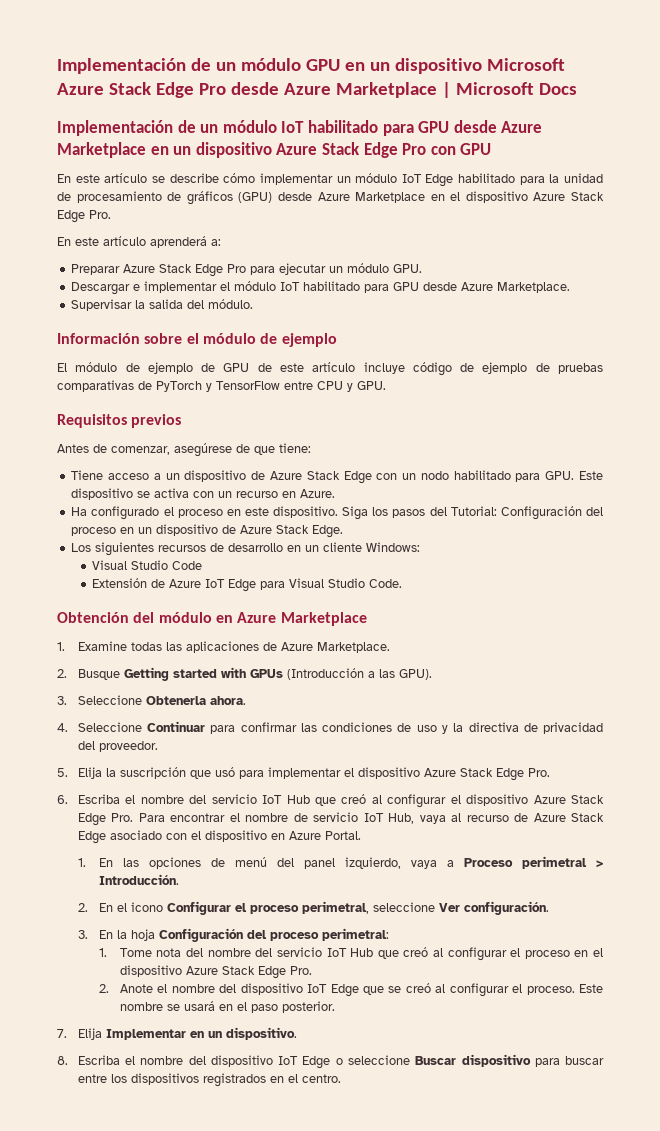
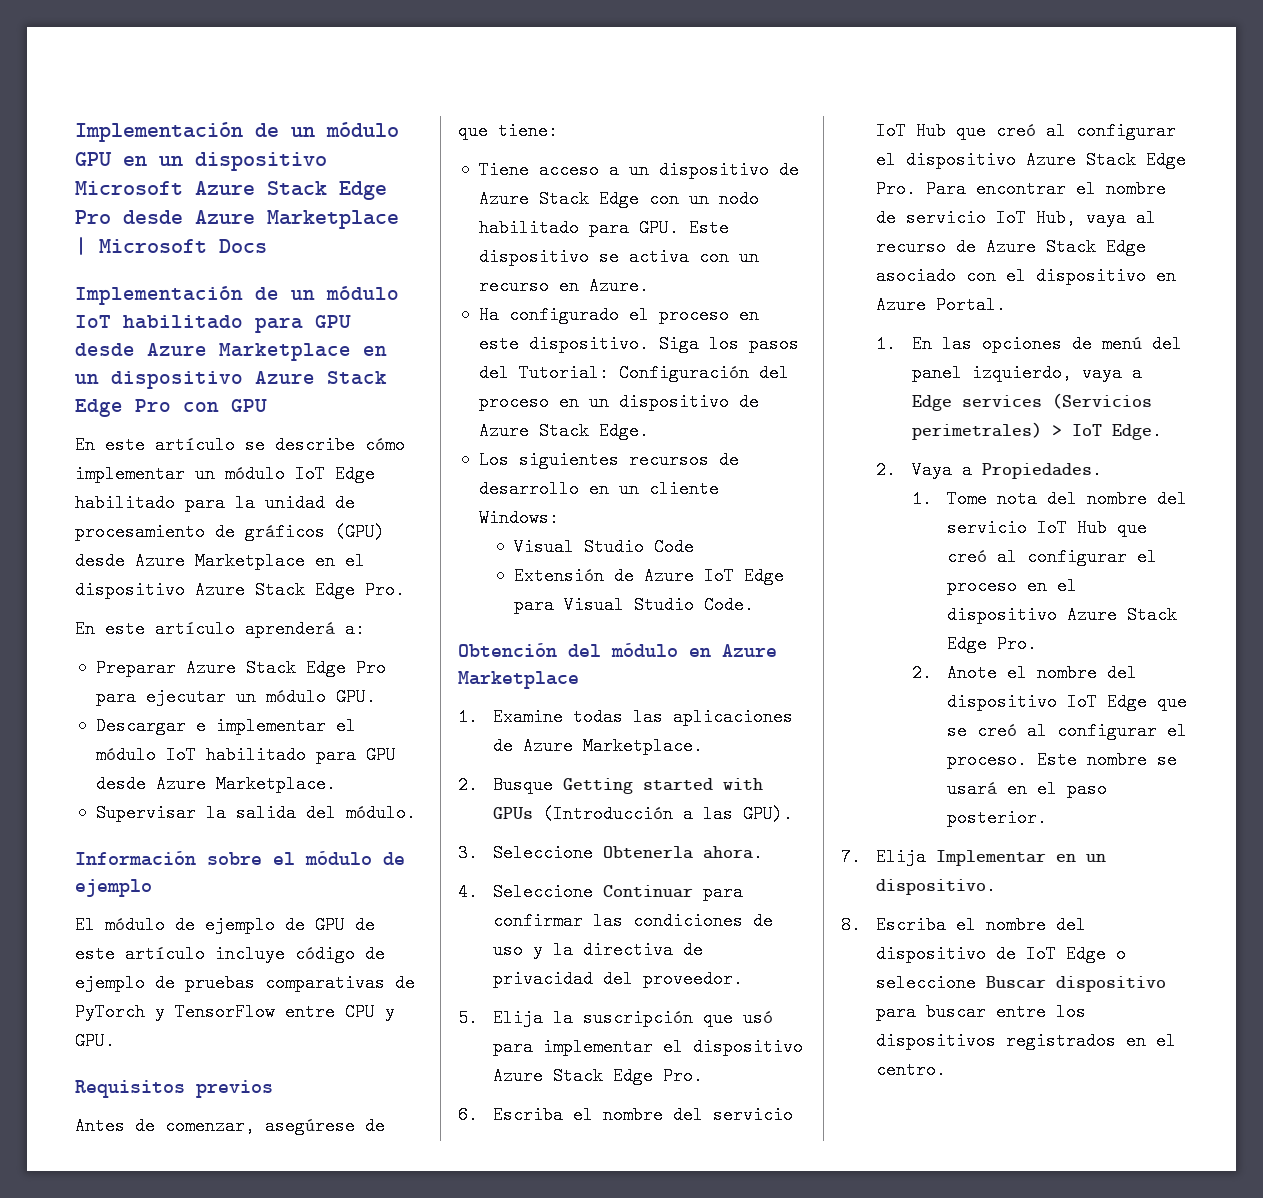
[463,856,604,869] [98,874,179,885] [77,901,549,915] [77,928,389,942] Proceso perimetral > Introducción. // 2. En el icono Configurar el proceso perimetral, seleccione Ver configuración. // 3. En la hoja Configuración del proceso perimetral: -> [911,393,1152,411] [911,422,1162,440] [876,461,1102,479] Edge services (Servicios perimetrales) > IoT Edge. // 2. Vaya a Propiedades.
(273, 1061) none -> [996,945,1017,963] de

